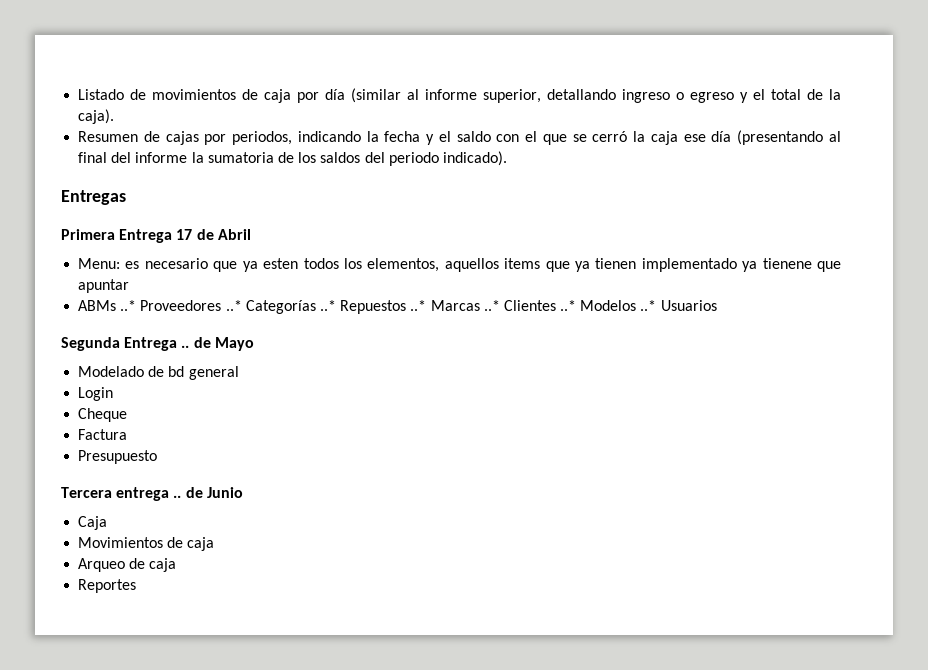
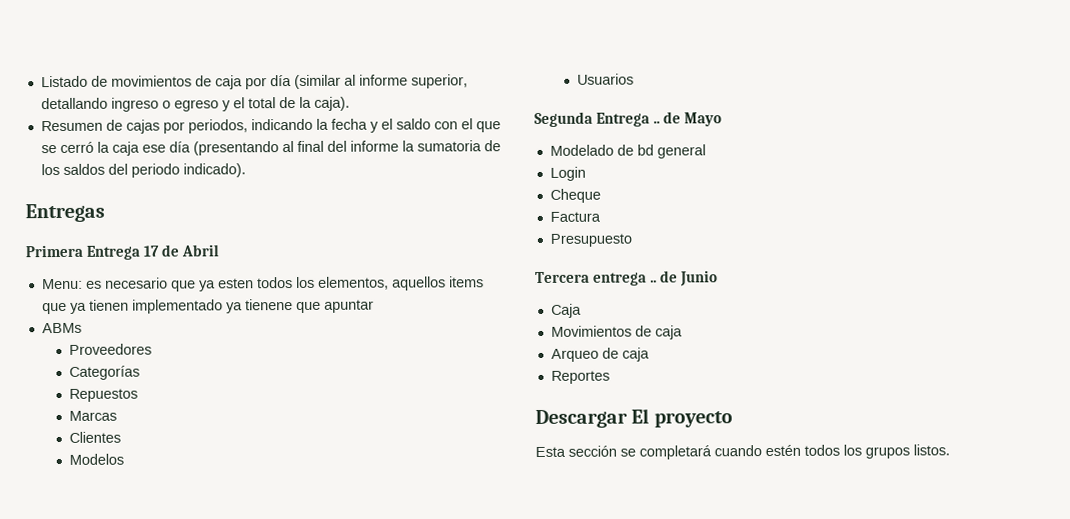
[120,300,137,311] ..* -> (82, 328) //
[225,300,242,311] ..* -> (153, 349) //
[319,300,336,311] ..* -> (141, 372) //
[410,300,427,311] ..* -> (139, 395) //
[483,300,500,311] ..* -> (118, 415) //
[560,300,577,311] ..* -> (122, 437) //
[640,300,657,311] ..* -> (125, 459) //
(137, 586) none -> [535,408,733,428] [535,444,950,460] // Descargar El proyecto // Esta sección se completará cuando estén todos los grupos listos.

